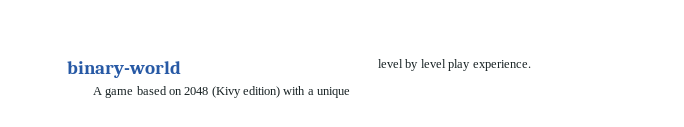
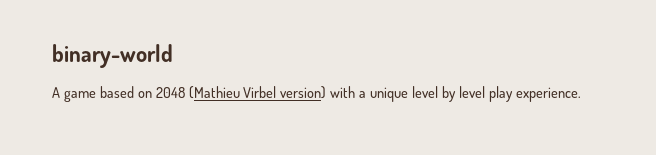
[211,86,281,98] (Kivy edition) -> [188,86,327,99] (Mathieu Virbel version)

